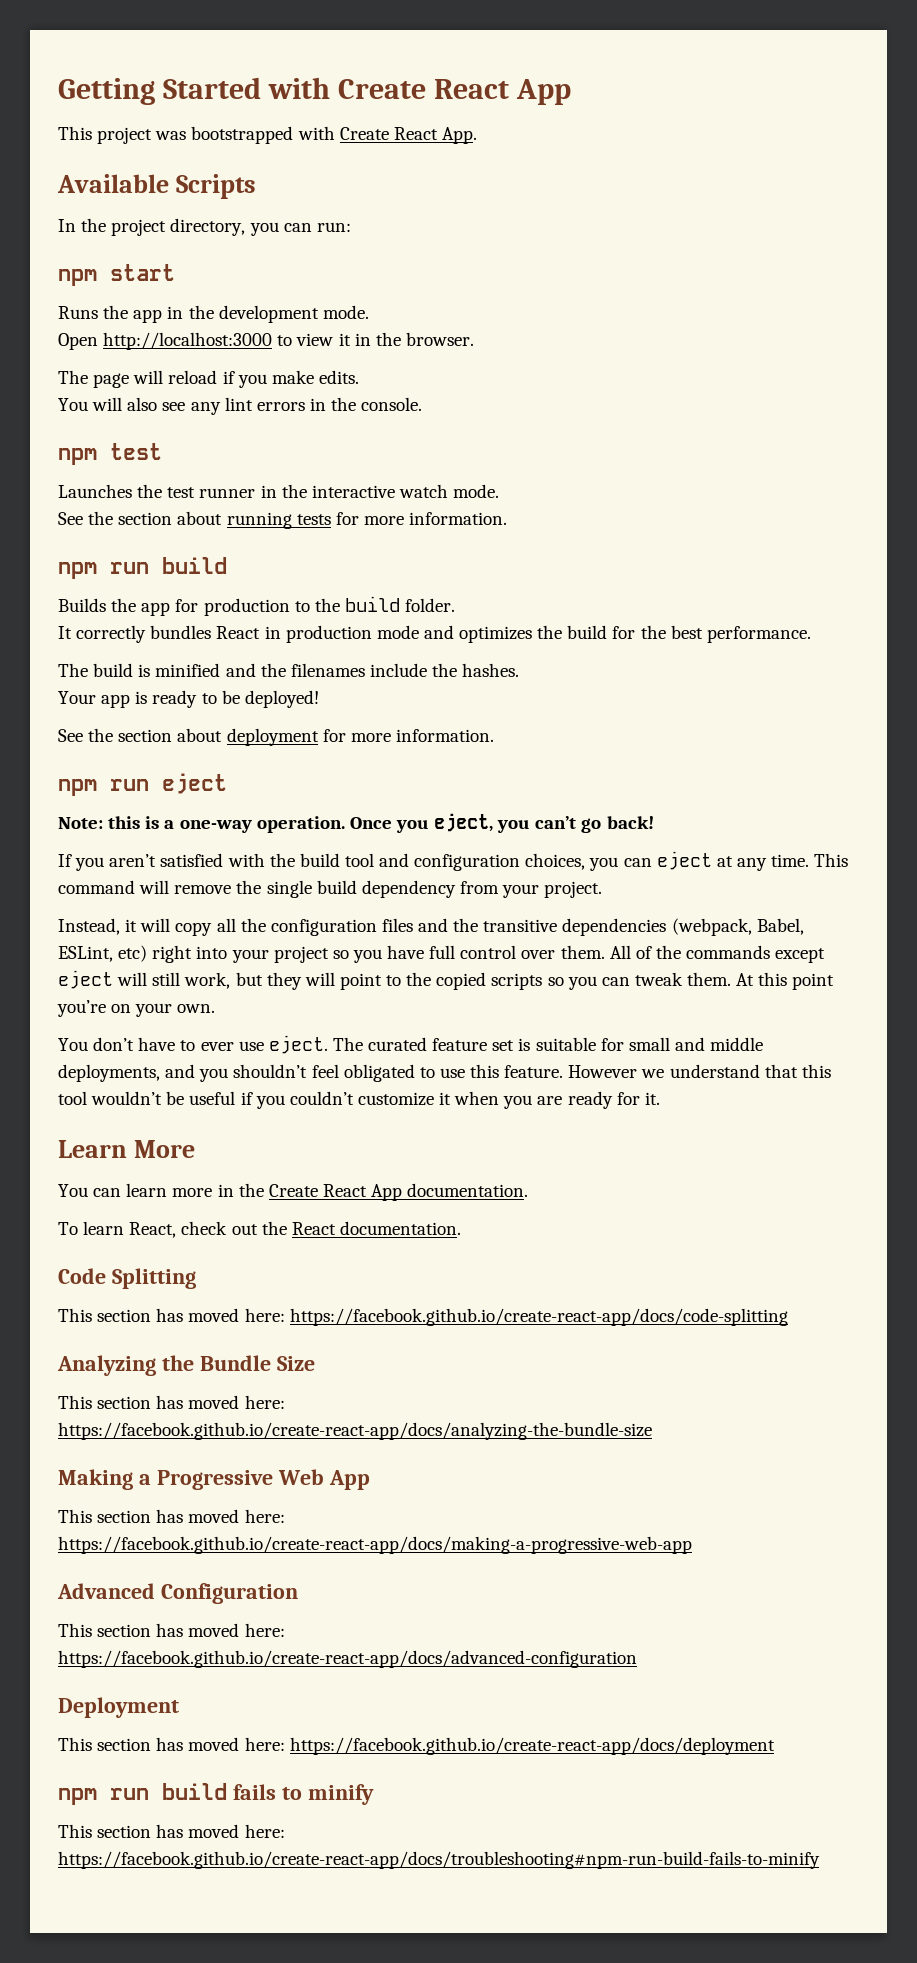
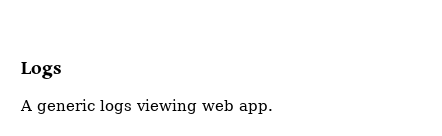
[58,77,571,105] [58,126,477,144] [57,174,256,199] [58,218,351,236] [58,264,175,286] [58,305,369,323] [58,332,474,350] [58,370,359,388] [58,397,423,415] [58,443,162,465] [58,484,500,498] [58,511,508,529] [58,557,227,579] [58,596,456,616] [58,625,811,643] [58,663,520,677] [58,690,319,708] [58,728,494,746] [58,773,227,796] [58,813,654,833] [58,851,849,871] [58,880,603,898] [58,918,804,936] [58,945,826,963] [58,970,835,990] [57,1000,216,1017] [58,1035,764,1054] [58,1064,831,1082] [58,1091,660,1109] [58,1140,195,1158] [58,1183,529,1201] [58,1221,461,1238] [58,1268,196,1289] [58,1308,788,1326] [57,1355,315,1376] [58,1395,285,1409] [58,1422,652,1440] [58,1469,370,1490] [58,1509,285,1523] [58,1536,692,1554] [57,1583,298,1604] [58,1623,285,1637] [58,1650,637,1668] [58,1697,179,1718] [58,1737,775,1755] [58,1783,374,1805] [58,1824,285,1838] [58,1851,820,1869] Getting Started with Create React App // This project was bootstrapped with Create React App. // Available Scripts // In the project directory, you can run: // npm start // Runs the app in the development mode. // Open http://localhost:3000 to view it in the browser. // The page will reload if you make edits. // You will also see any lint errors in the console. // npm test // Launches the test runner in the interactive watch mode. // See the section about running tests for more information. // npm run build // Builds the app for production to the build folder. // It correctly bundles React in production mode and optimizes the build for the best performance. // The build is minified and the filenames include the hashes. // Your app is ready to be deployed! // See the section about deployment for more information. // npm run eject // Note: this is a one-way operation. Once you eject, you can’t go back! // If you aren’t satisfied with the build tool and configuration choices, you can eject at any time. This command will remove the single build dependency from your project. // Instead, it will copy all the configuration files and the transitive dependencies (webpack, Babel, ESLint, etc) right into your project so you have full control over them. All of the commands except eject will still work, but they will point to the copied scripts so you can tweak them. At this point you’re on your own. // You don’t have to ever use eject. The curated feature set is suitable for small and middle deployments, and you shouldn’t feel obligated to use this feature. However we understand that this tool wouldn’t be useful if you couldn’t customize it when you are ready for it. // Learn More // You can learn more in the Create React App documentation. // To learn React, check out the React documentation. // Code Splitting // This section has moved here: https://facebook.github.io/create-react-app/docs/code-splitting // Analyzing the Bundle Size // This section has moved here: https://facebook.github.io/create-react-app/docs/analyzing-the-bundle-size // Making a Progressive Web App // This section has moved here: https://facebook.github.io/create-react-app/docs/making-a-progressive-web-app // Advanced Configuration // This section has moved here: https://facebook.github.io/create-react-app/docs/advanced-configuration // Deployment // This section has moved here: https://facebook.github.io/create-react-app/docs/deployment // npm run build fails to minify // This section has moved here: https://facebook.github.io/create-react-app/docs/troubleshooting#npm-run-build-fails-to-minify -> [21,62,62,79] [20,99,273,114] Logs // A generic logs viewing web app.

